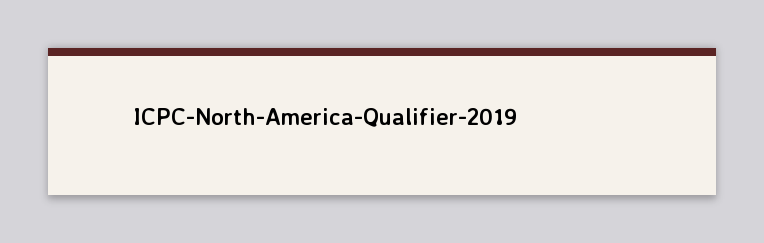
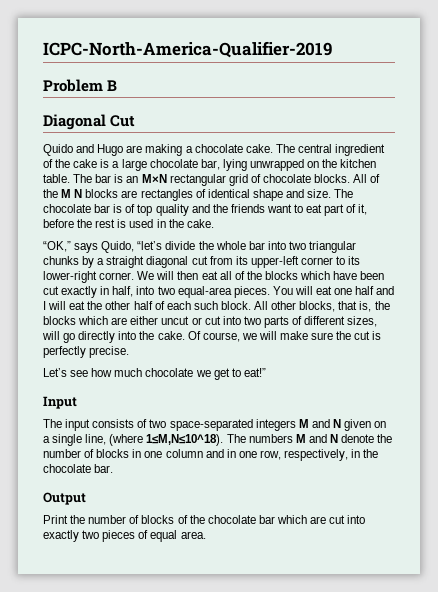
(517, 117) none -> [43,79,118,92] [43,114,136,130] [43,144,386,156] [43,159,377,171] [43,174,381,186] [43,189,354,201] [43,204,368,216] [43,219,214,228] [43,241,357,253] [43,256,361,268] [43,271,385,283] [43,286,395,298] [43,301,390,312] [43,316,378,328] [42,331,382,343] [43,346,130,358] [43,368,266,380] [43,396,77,409] [43,419,387,431] [43,434,393,446] [43,449,379,461] [43,464,114,473] [43,492,86,505] [43,515,366,524] [43,530,206,542] // Problem B // Diagonal Cut // Quido and Hugo are making a chocolate cake. The central ingredient of the cake is a large chocolate bar, lying unwrapped on the kitchen table. The bar is an M×N rectangular grid of chocolate blocks. All of the M N blocks are rectangles of identical shape and size. The chocolate bar is of top quality and the friends want to eat part of it, before the rest is used in the cake. // “OK,” says Quido, “let’s divide the whole bar into two triangular chunks by a straight diagonal cut from its upper-left corner to its lower-right corner. We will then eat all of the blocks which have been cut exactly in half, into two equal-area pieces. You will eat one half and I will eat the other half of each such block. All other blocks, that is, the blocks which are either uncut or cut into two parts of different sizes, will go directly into the cake. Of course, we will make sure the cut is perfectly precise. // Let’s see how much chocolate we get to eat!” // Input // The input consists of two space-separated integers M and N given on a single line, (where 1≤M,N≤10^18). The numbers M and N denote the number of blocks in one column and in one row, respectively, in the chocolate bar. // Output // Print the number of blocks of the chocolate bar which are cut into exactly two pieces of equal area.

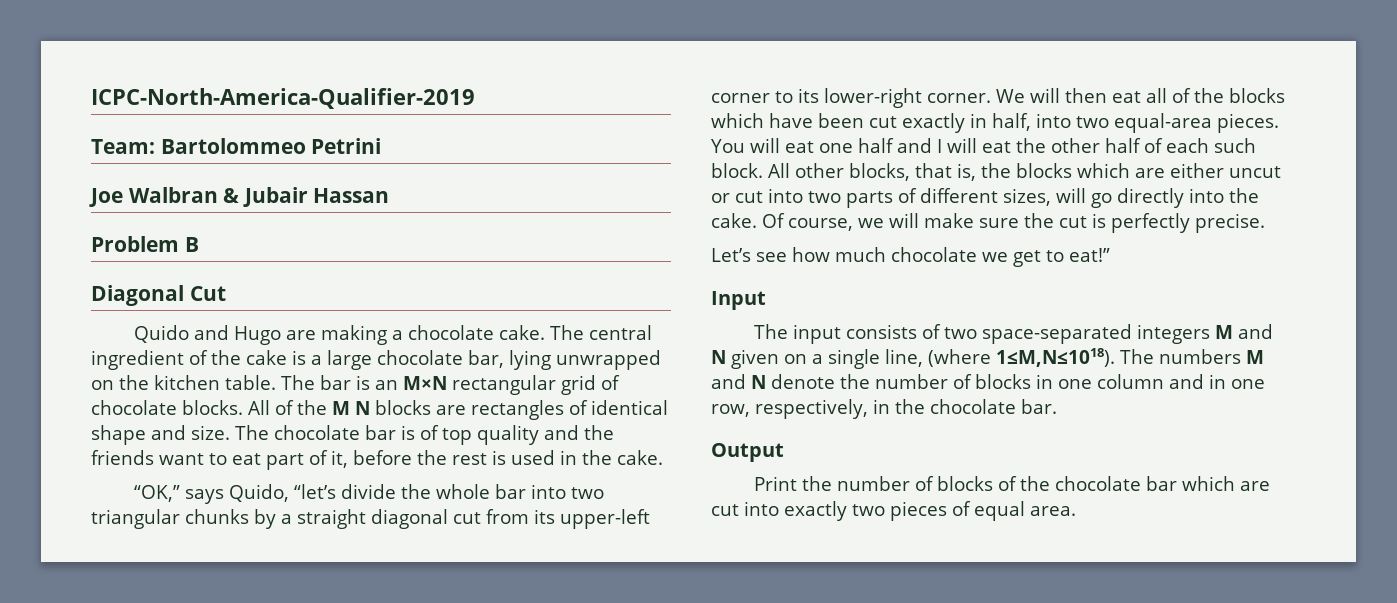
(332, 49) none -> [91,138,382,154] [89,187,390,207] // Team: Bartolommeo Petrini // Joe Walbran & Jubair Hassan
[146,434,224,446] 1≤M,N≤10^18). -> [996,348,1115,367] 1≤M,N≤1018).

